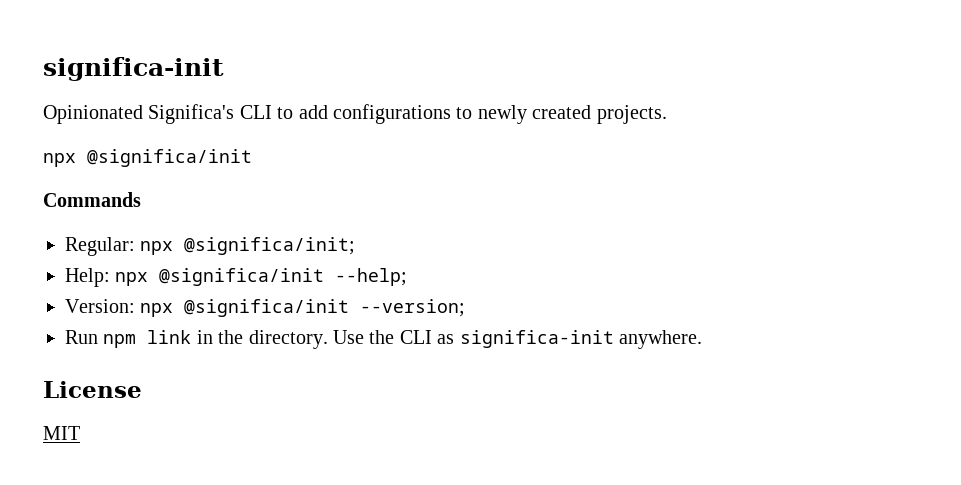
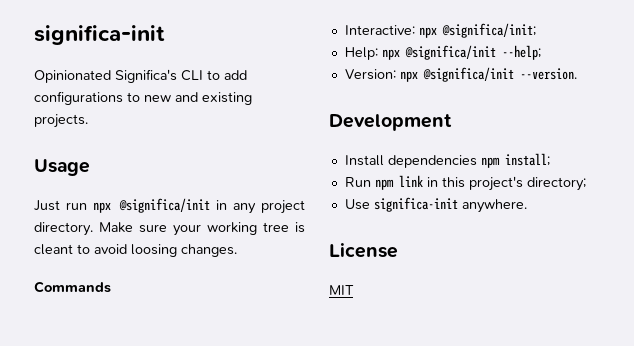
[477,105,667,124] [43,149,252,167] newly created projects. // npx @significa/init -> [144,92,252,105] [34,114,88,128] [34,159,90,176] [34,198,305,214] [34,222,305,236] [34,244,237,257] new and existing projects. // Usage // Just run npx @significa/init in any project directory. Make sure your working tree is cleant to avoid loosing changes.
[65,237,135,256] Regular: -> [344,25,415,35] Interactive:
[360,299,466,317] [65,330,455,349] --version; // Run npm link in the directory. Use the CLI as -> [519,68,577,80] [329,114,452,131] [344,153,550,168] [344,175,586,191] [344,199,370,210] --version. // Development // Install dependencies npm install; // Run npm link in this project's directory; // Use

